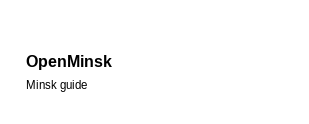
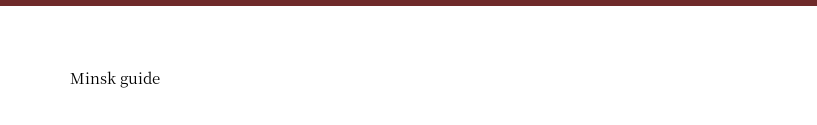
[26,55,112,70] OpenMinsk // -> (70, 77) none

